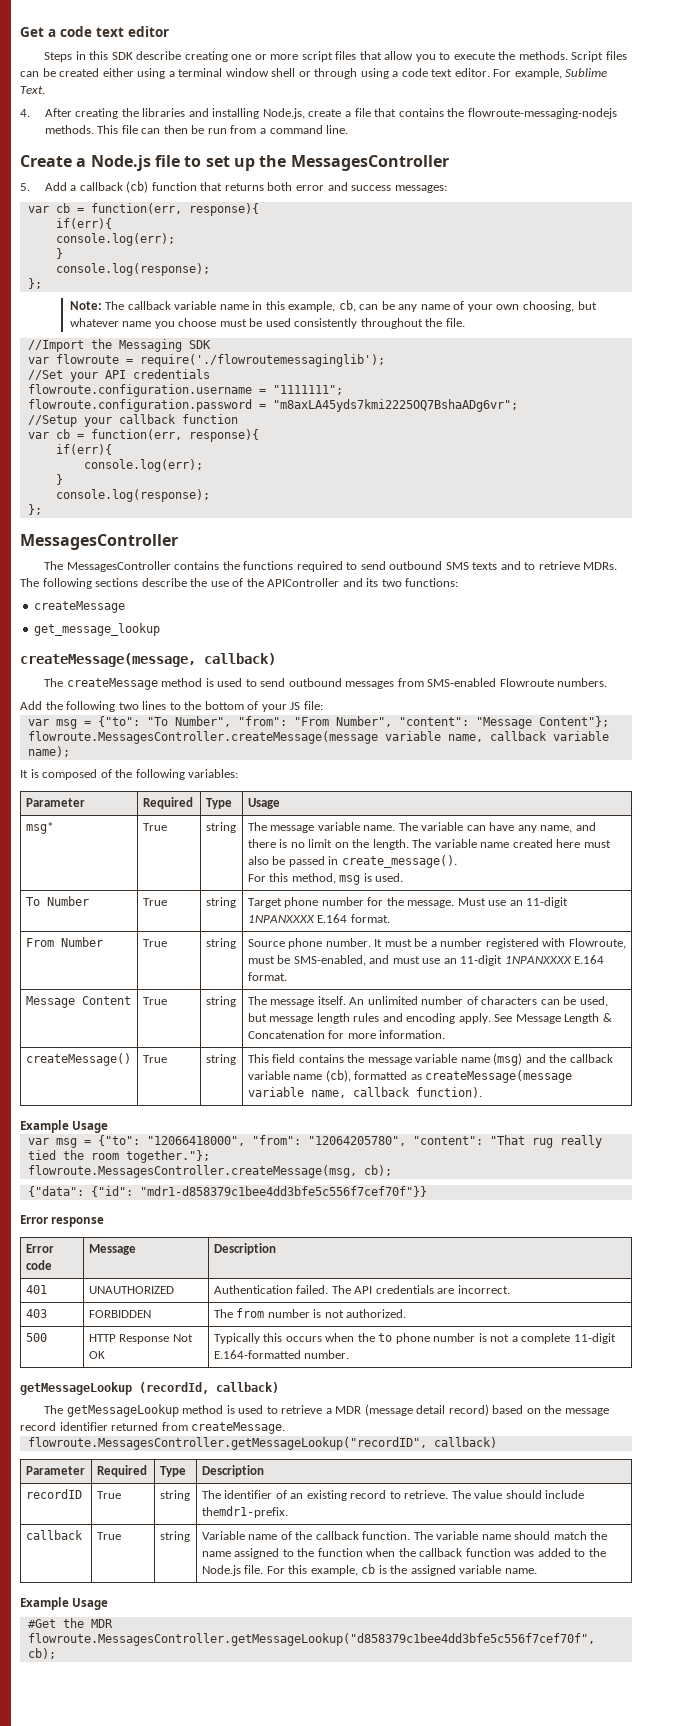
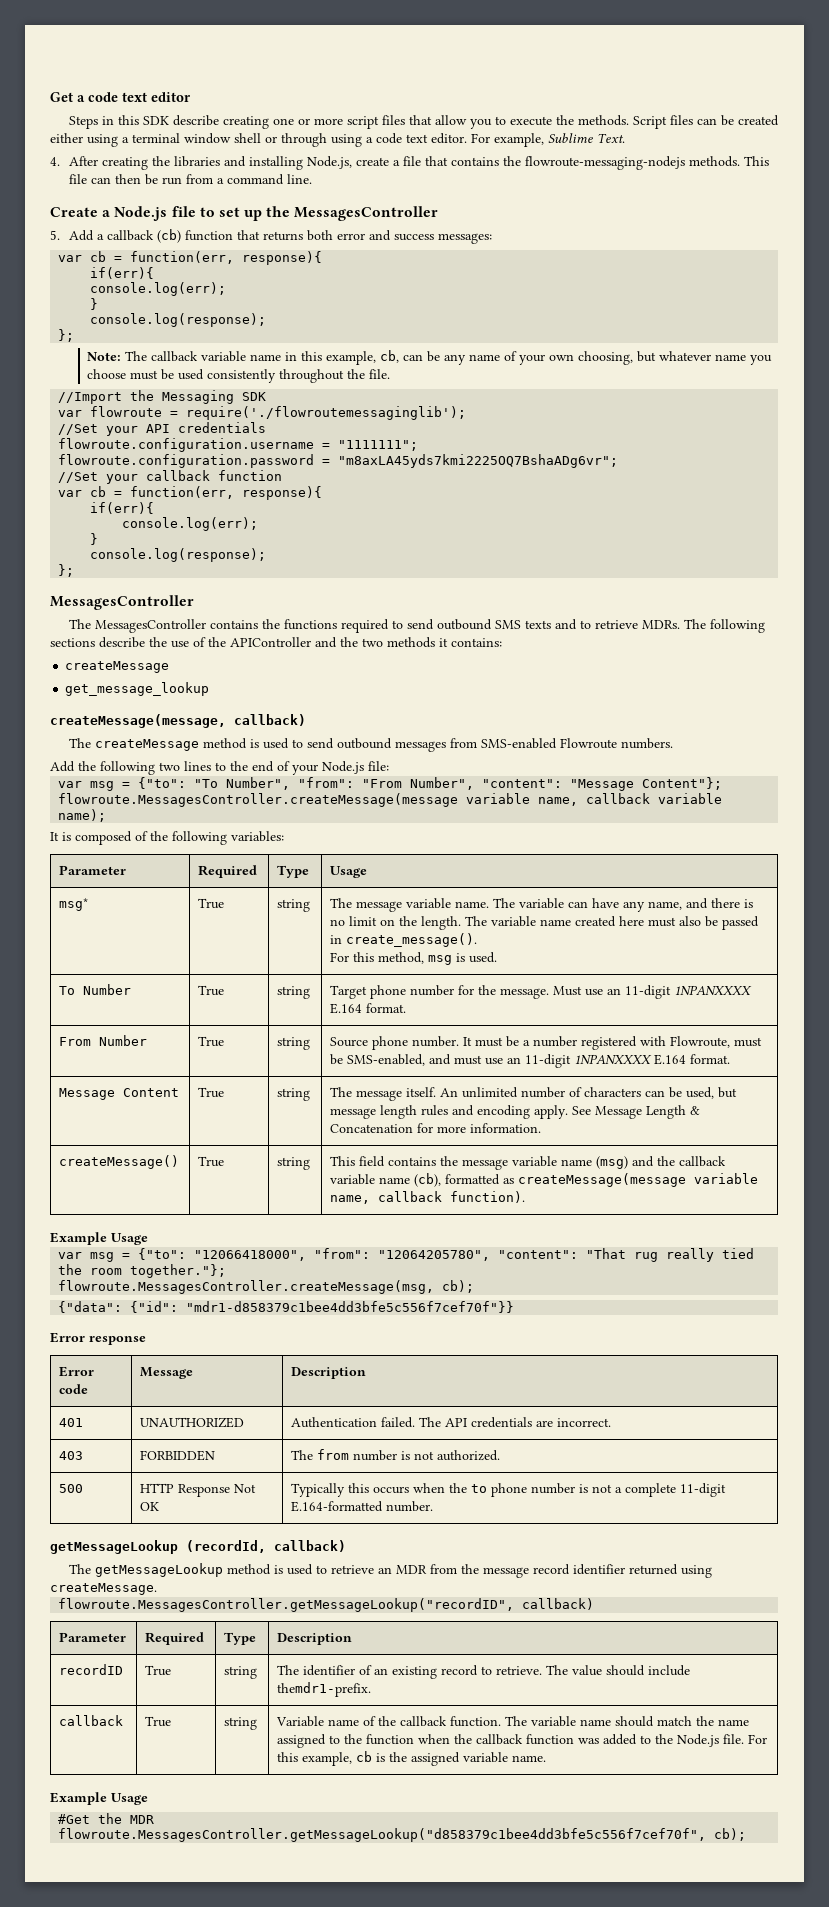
[27,415,77,427] //Setup -> [58,472,99,483] //Set
[366,578,459,587] its two functions: -> [340,637,502,648] the two methods it contains:
[204,701,301,712] bottom of your JS -> [252,761,364,775] end of your Node.js
[325,1404,541,1416] a MDR (message detail record) based on -> [377,1564,457,1574] an MDR from
[161,1422,188,1431] from -> [680,1565,712,1578] using

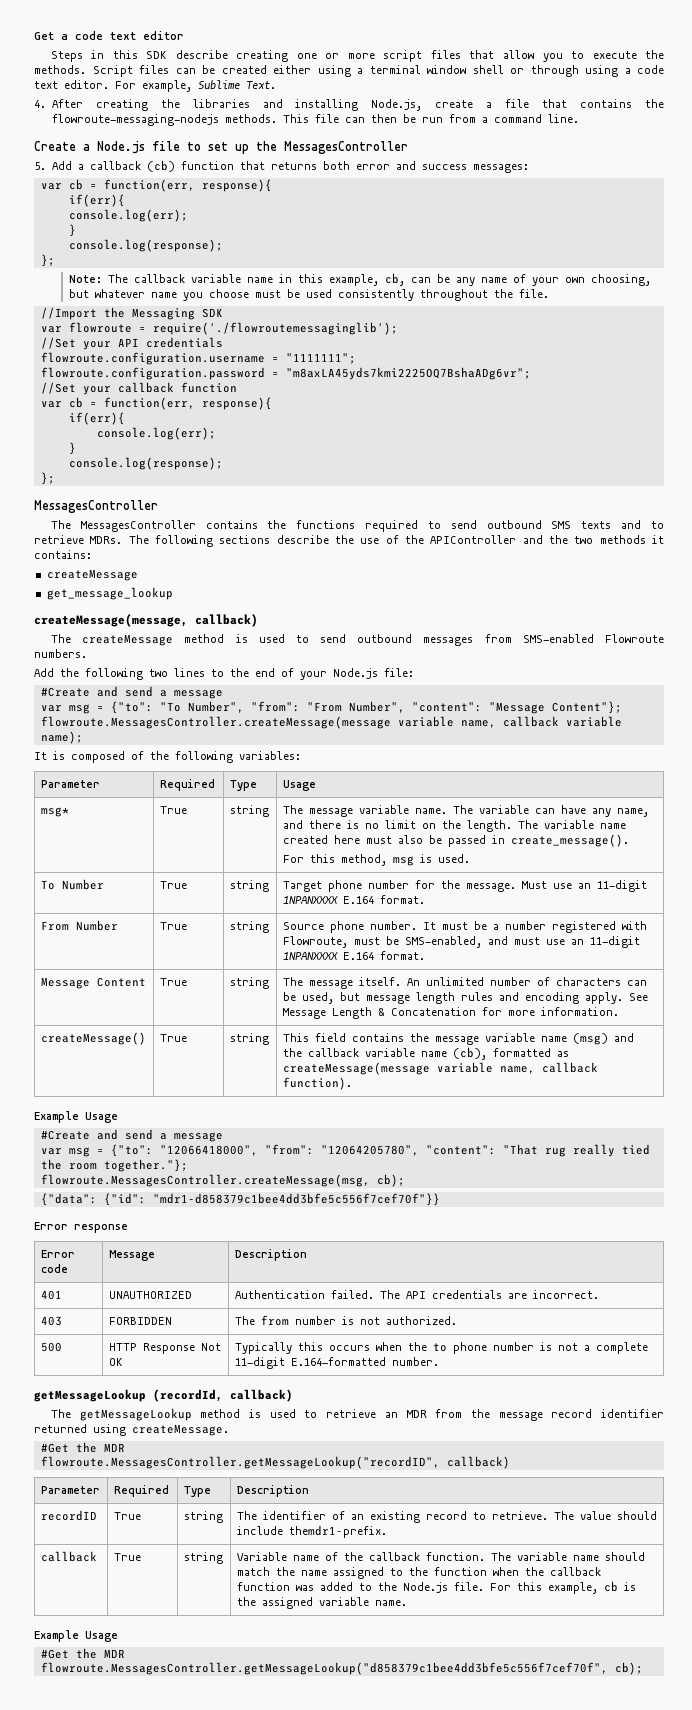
(389, 766) none -> [40,686,223,699] // #Create and send a message
(148, 1239) none -> [40,1129,223,1142] // #Create and send a message
(157, 1589) none -> [40,1442,125,1453] // #Get the MDR

